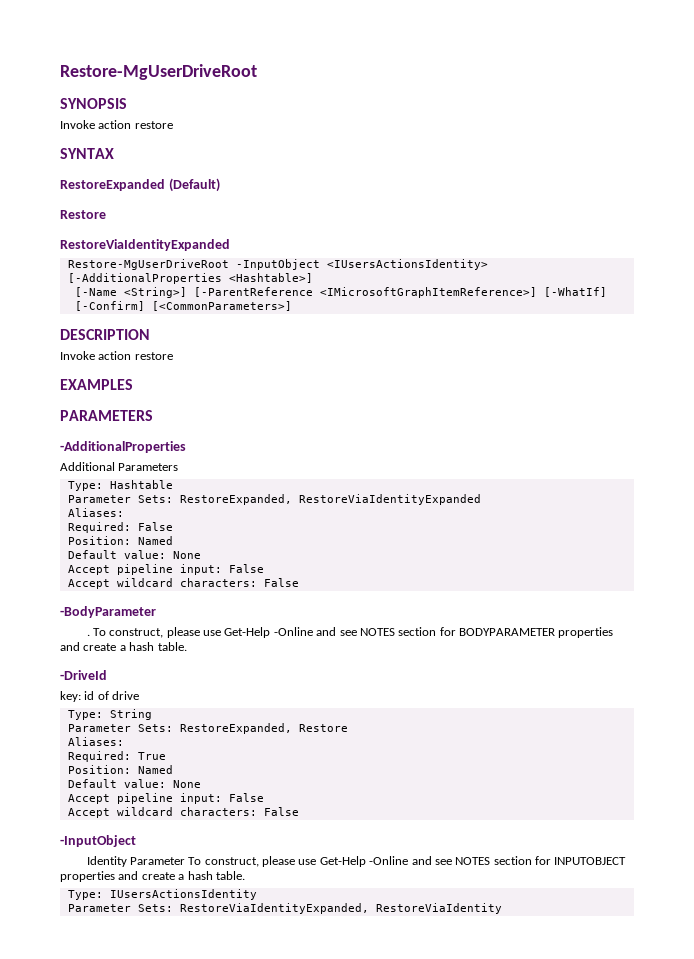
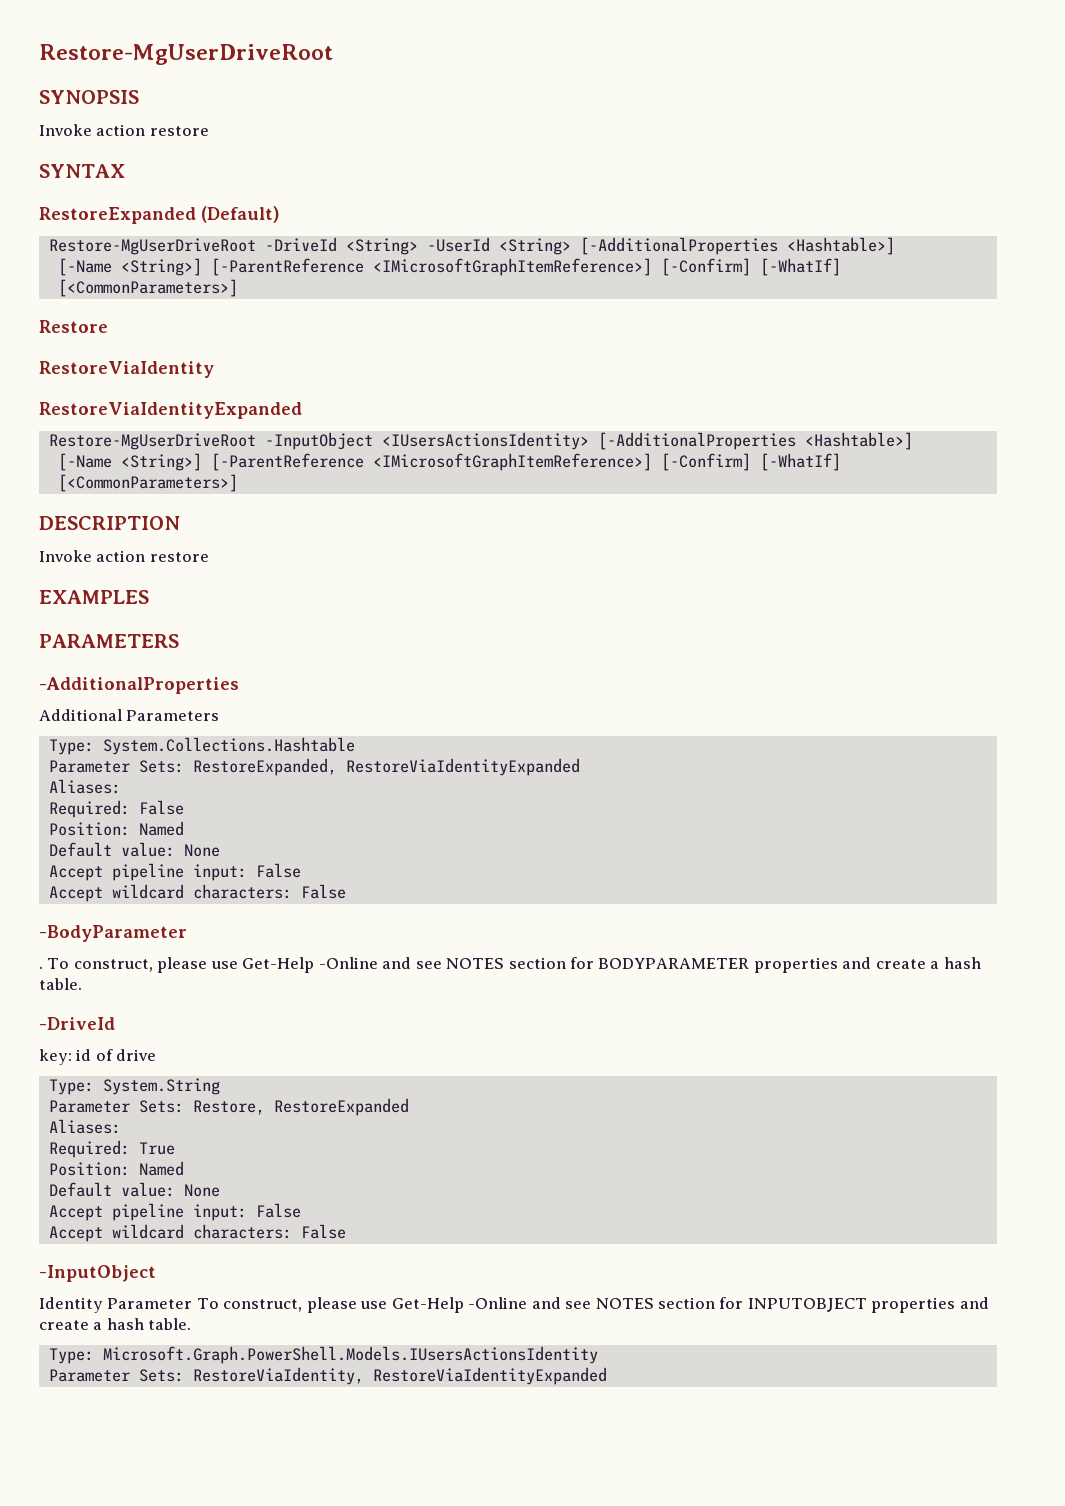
[60,210,106,219] // Restore -> [48,237,895,255] [57,258,841,276] [57,279,238,297] [39,320,108,333] [39,361,214,378] // Restore-MgUserDriveRoot -DriveId <String> -UserId <String> [-AdditionalProperties <Hashtable>] // [-Name <String>] [-ParentReference <IMicrosoftGraphItemReference>] [-Confirm] [-WhatIf] [<CommonParameters>] // Restore // RestoreViaIdentity
[543,287,607,297] [74,301,145,311] [-WhatIf] [-Confirm] -> [660,453,841,471] [-Confirm] [-WhatIf]
[109,480,173,489] Hashtable -> [102,737,355,755] System.Collections.Hashtable
[109,709,152,720] [67,723,348,734] String // Parameter Sets: RestoreExpanded, Restore -> [102,1078,220,1095] [48,1098,409,1116] System.String // Parameter Sets: Restore, RestoreExpanded
[109,889,257,900] [67,903,502,914] IUsersActionsIdentity // Parameter Sets: RestoreViaIdentityExpanded, RestoreViaIdentity -> [102,1346,598,1364] [48,1367,607,1385] Microsoft.Graph.PowerShell.Models.IUsersActionsIdentity // Parameter Sets: RestoreViaIdentity, RestoreViaIdentityExpanded

